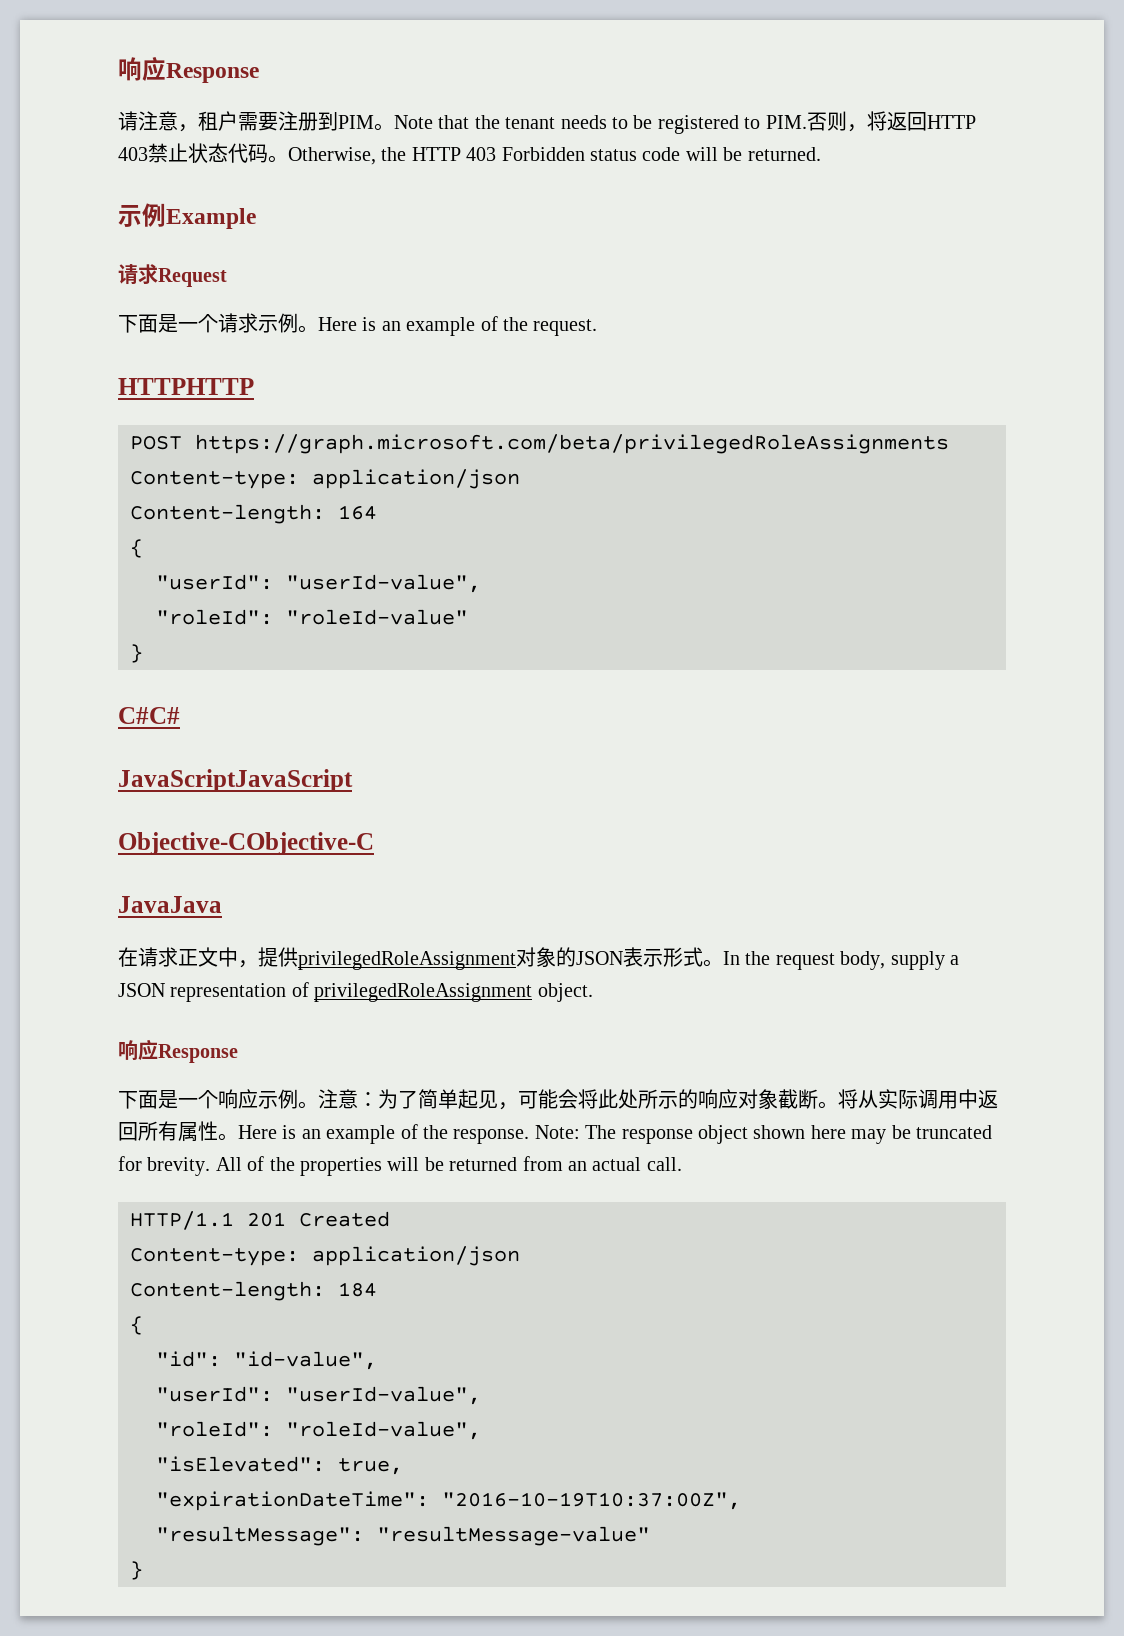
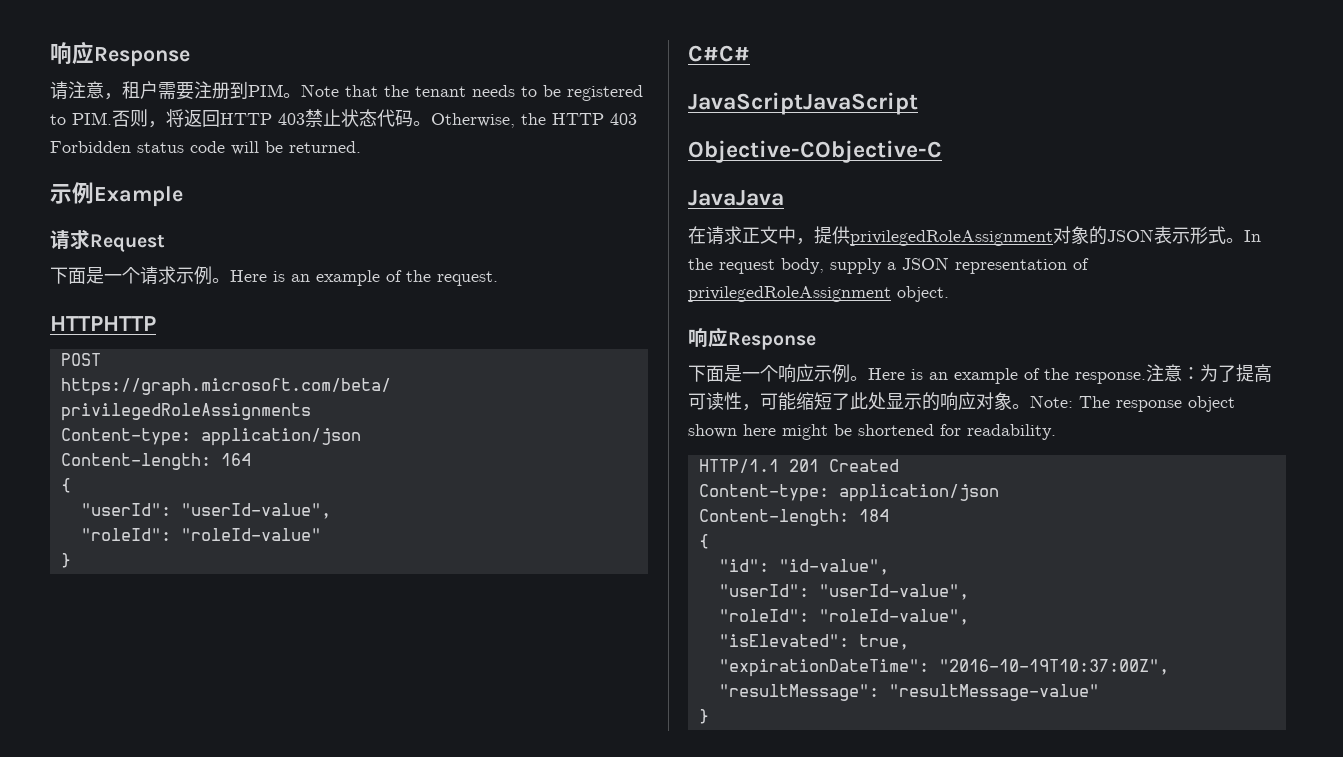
[318,1089,998,1110] [118,1121,238,1142] 注意：为了简单起见，可能会将此处所示的响应对象截断。将从实际调用中返回所有属性。 -> (868, 378) none
(530, 1136) none -> [1146,364,1272,383] [688,392,1030,411] 注意：为了提高可读性，可能缩短了此处显示的响应对象。
[851,1125,992,1144] [118,1156,682,1176] may be truncated for brevity. All of the properties will be returned from an actual call. -> [782,424,1056,440] might be shortened for readability.

